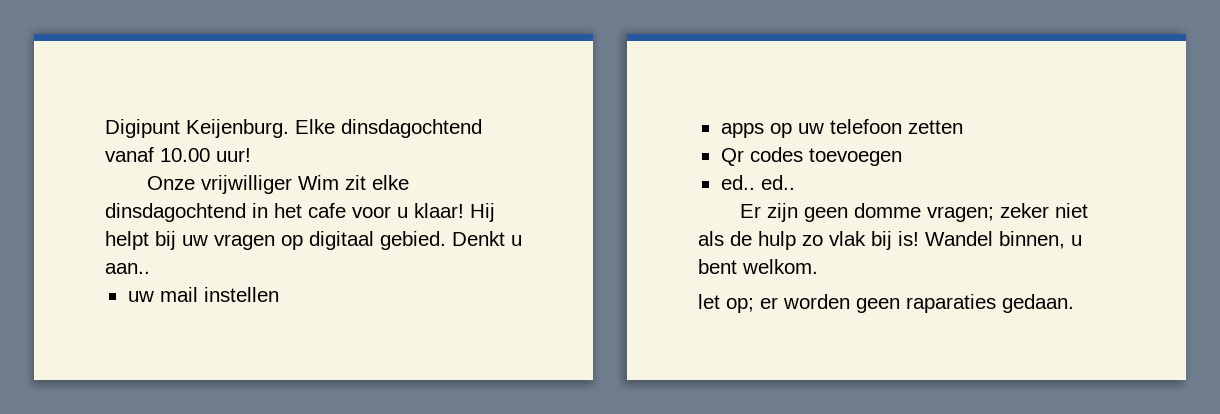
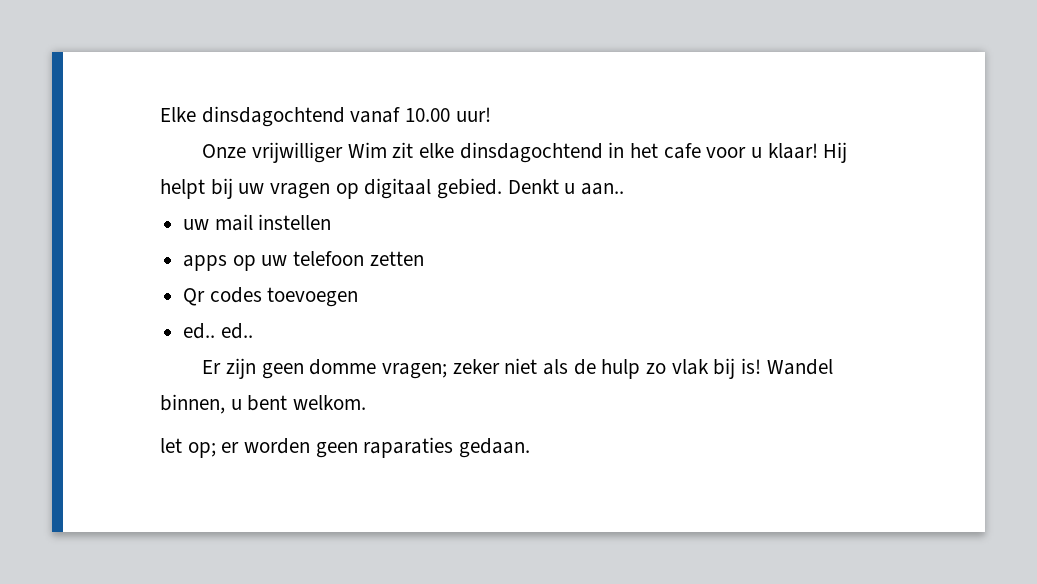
[105,119,289,138] Digipunt Keijenburg. -> (160, 114) none

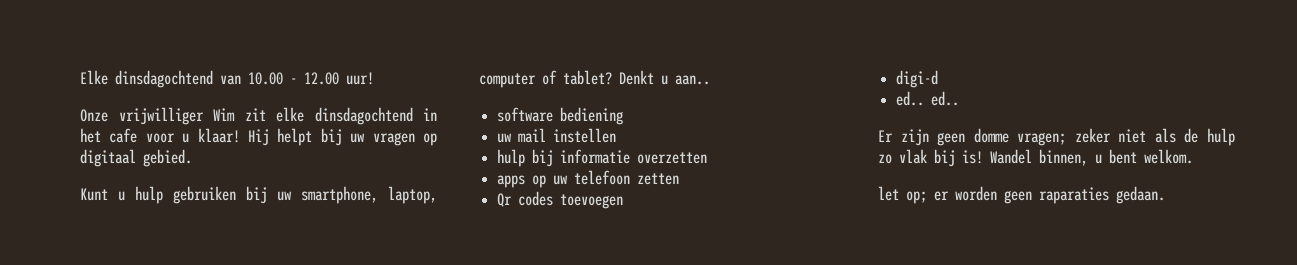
[350,107,451,123] vanaf 10.00 -> [220,72,339,85] van 10.00 - 12.00
(503, 188) none -> [80,186,437,204] [479,70,612,88] // Kunt u hulp gebruiken bij uw smartphone, laptop, computer of tablet?
(625, 189) none -> [497,107,624,125] // software bediening
(332, 222) none -> [497,149,708,167] // hulp bij informatie overzetten
(359, 297) none -> [896,70,939,88] // digi-d

